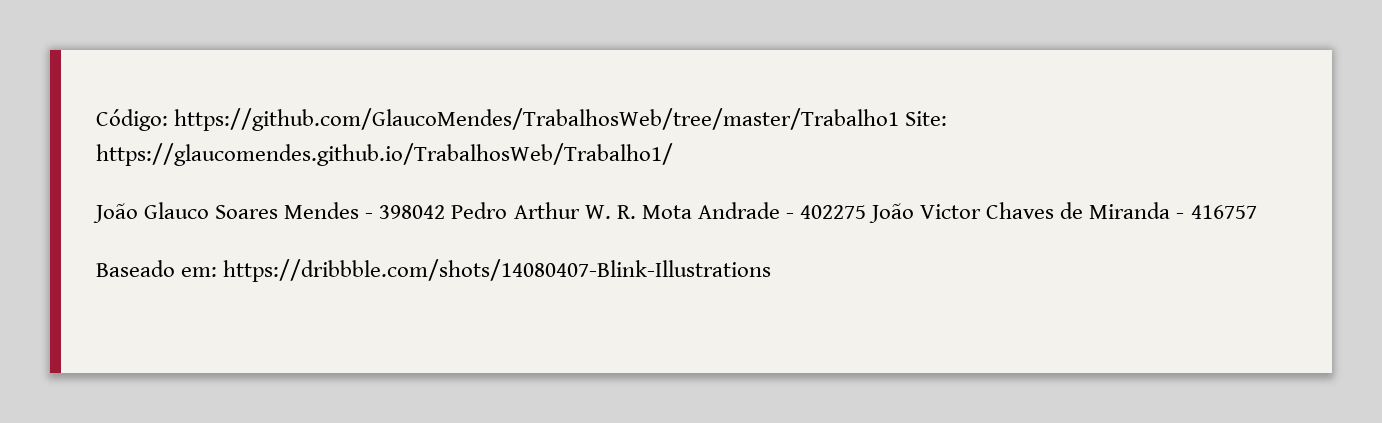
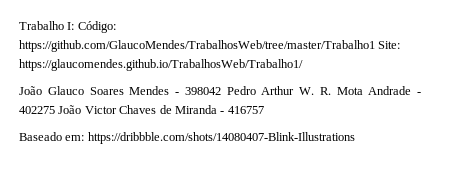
(96, 120) none -> [19,21,75,30] Trabalho I:

